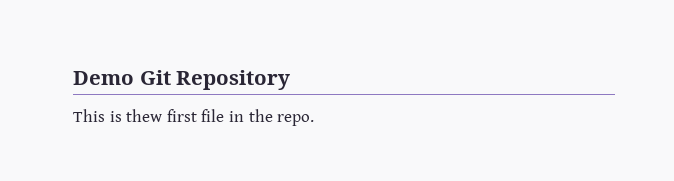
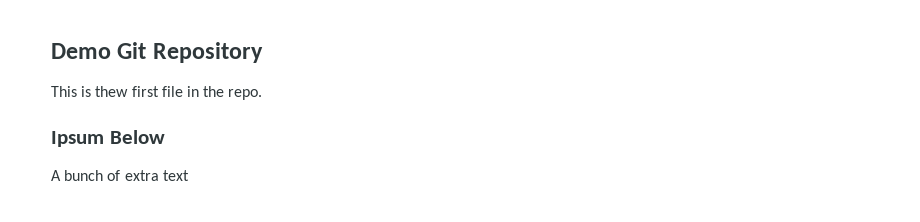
(315, 120) none -> [51,130,165,147] [51,170,189,181] // Ipsum Below // A bunch of extra text

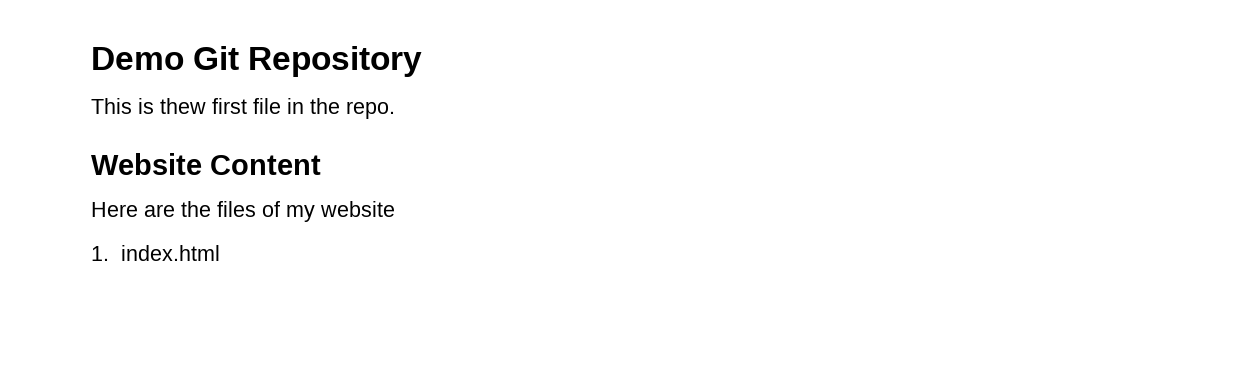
[51,130,165,147] [51,170,189,181] Ipsum Below // A bunch of extra text -> [91,153,321,175] [91,201,395,222] [91,245,221,261] Website Content // Here are the files of my website // 1. index.html

